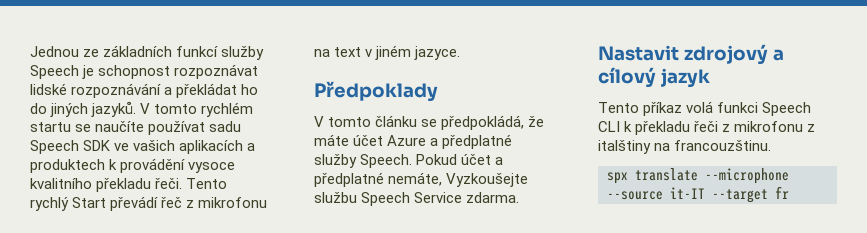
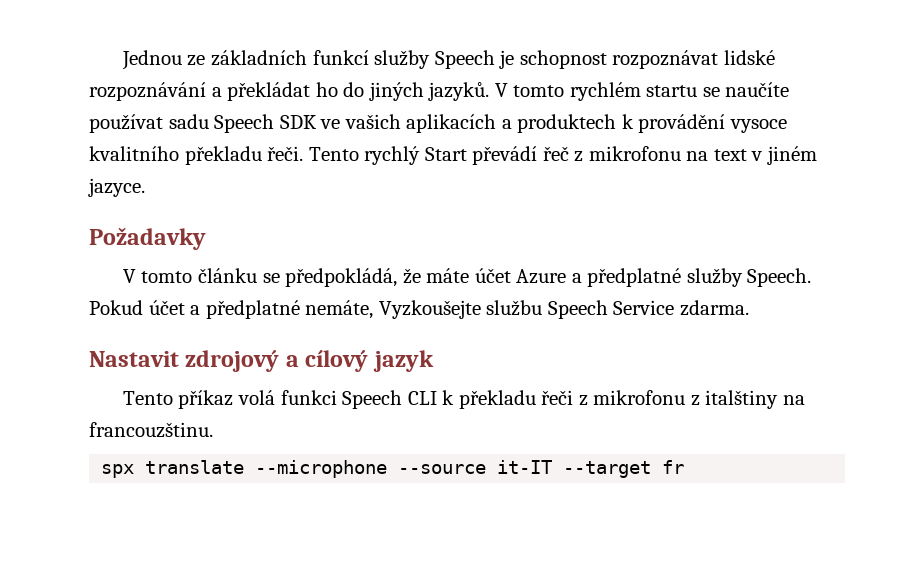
[314,81,438,102] Předpoklady -> [89,227,206,250] Požadavky

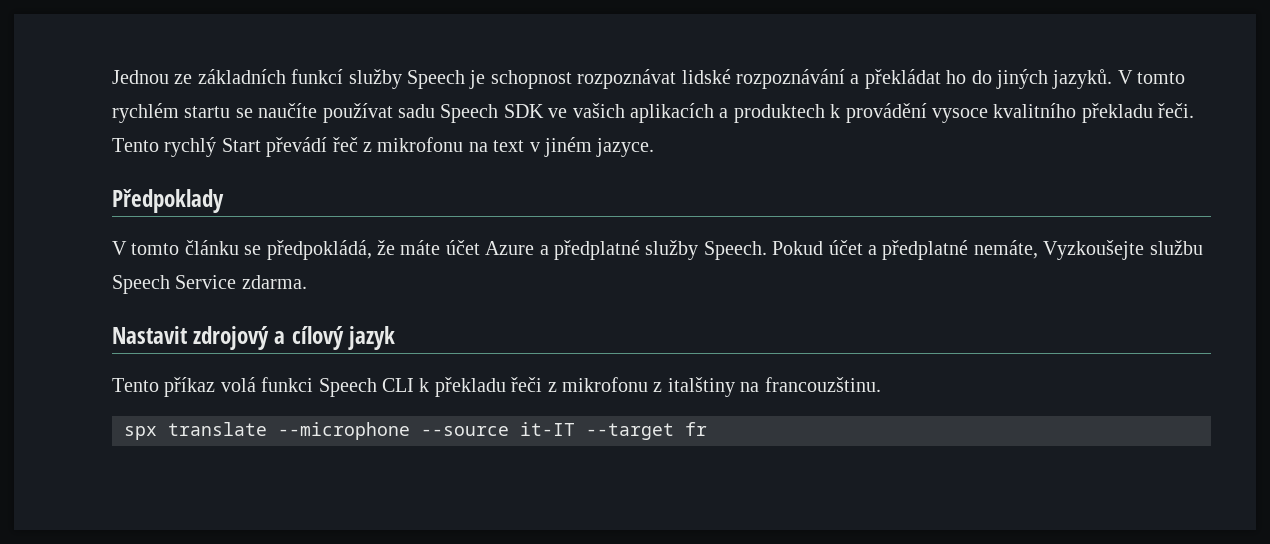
[89,227,206,250] Požadavky -> [112,189,224,213] Předpoklady

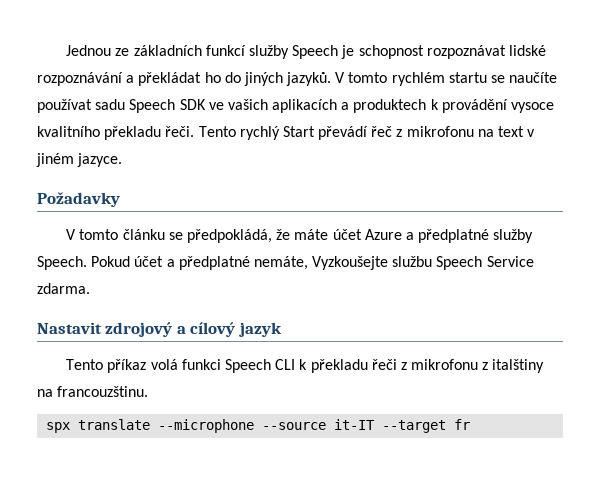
[112,189,224,213] Předpoklady -> [37,192,120,207] Požadavky

